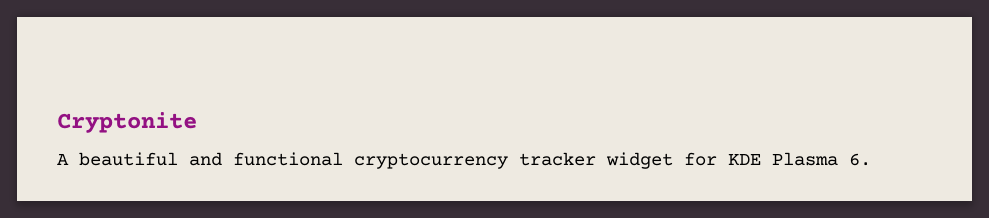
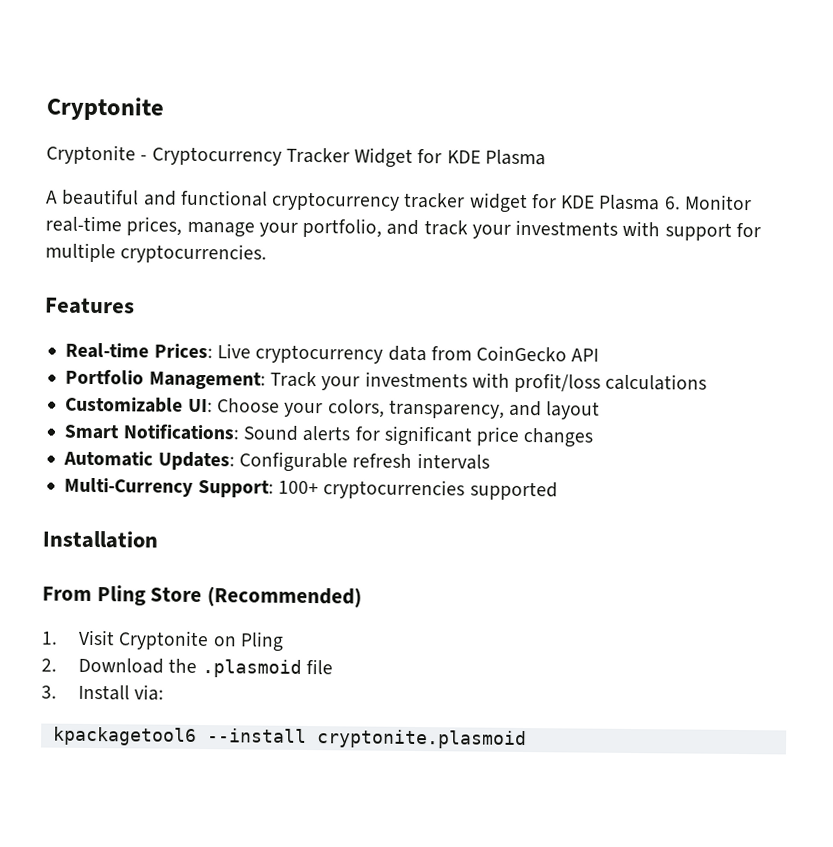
[57,112,197,133] Cryptonite -> [46,96,165,121] [46,144,546,168] Cryptonite // Cryptonite - Cryptocurrency Tracker Widget for KDE Plasma
(871, 159) none -> [683,194,752,211] [45,215,761,241] [45,242,268,264] [45,297,135,315] [65,342,600,364] [65,368,708,393] [65,396,601,420] [64,423,594,448] [63,450,490,473] [64,477,558,501] [42,530,158,549] [42,585,363,608] [41,629,284,652] [41,657,333,678] [41,684,165,701] [52,726,527,750] Monitor real-time prices, manage your portfolio, and track your investments with support for multiple cryptocurrencies. // Features // Real-time Prices: Live cryptocurrency data from CoinGecko API // Portfolio Management: Track your investments with profit/loss calculations // Customizable UI: Choose your colors, transparency, and layout // Smart Notifications: Sound alerts for significant price changes // Automatic Updates: Configurable refresh intervals // Multi-Currency Support: 100+ cryptocurrencies supported // Installation // From Pling Store (Recommended) // 1. Visit Cryptonite on Pling // 2. Download the .plasmoid file // 3. Install via: // kpackagetool6 --install cryptonite.plasmoid

